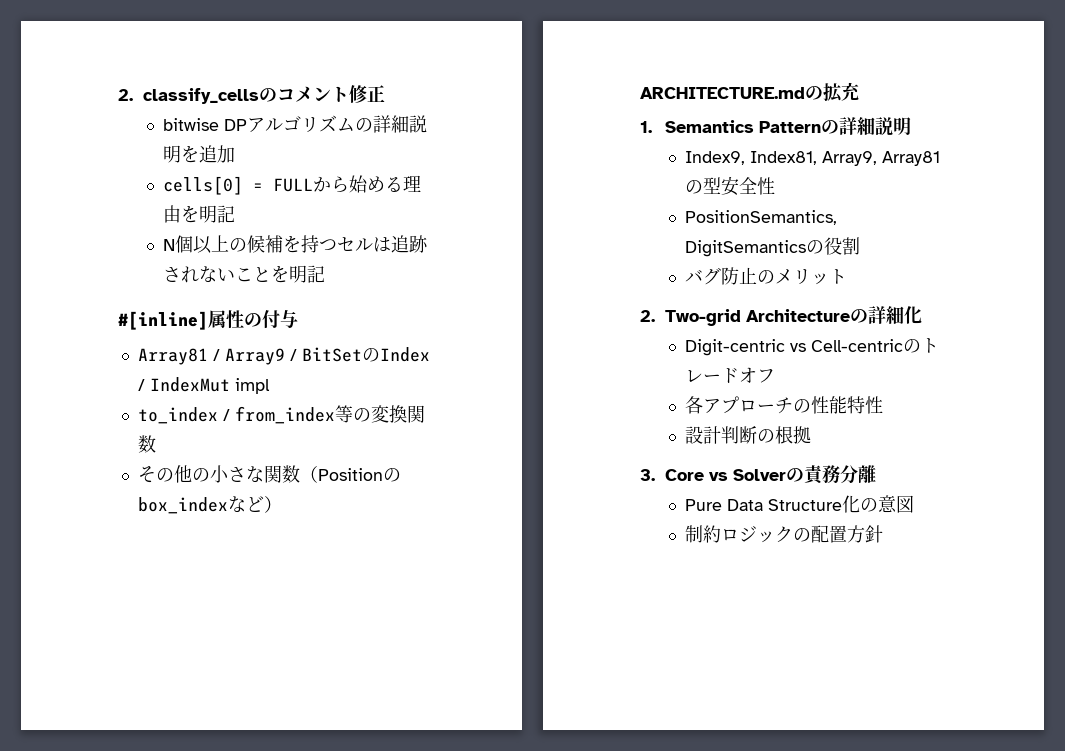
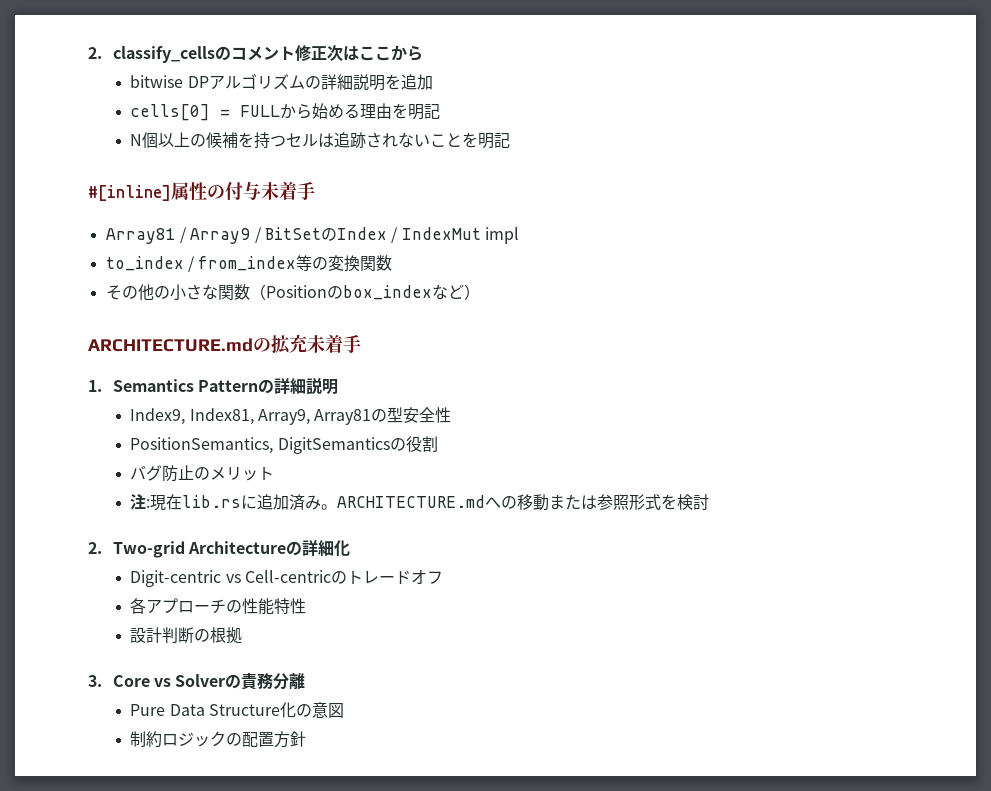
(386, 93) none -> [326,45,423,61] 次はここから
(298, 319) none -> [261,182,315,200] 未着手
(859, 91) none -> [307,335,361,353] 未着手
(847, 276) none -> [130,494,710,511] // 注:現在lib.rsに追加済み。ARCHITECTURE.mdへの移動または参照形式を検討

